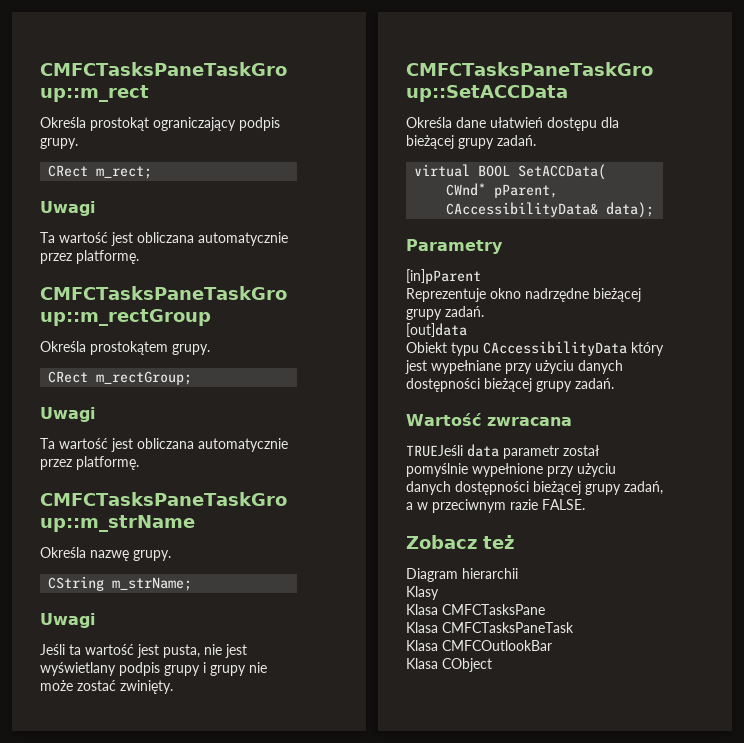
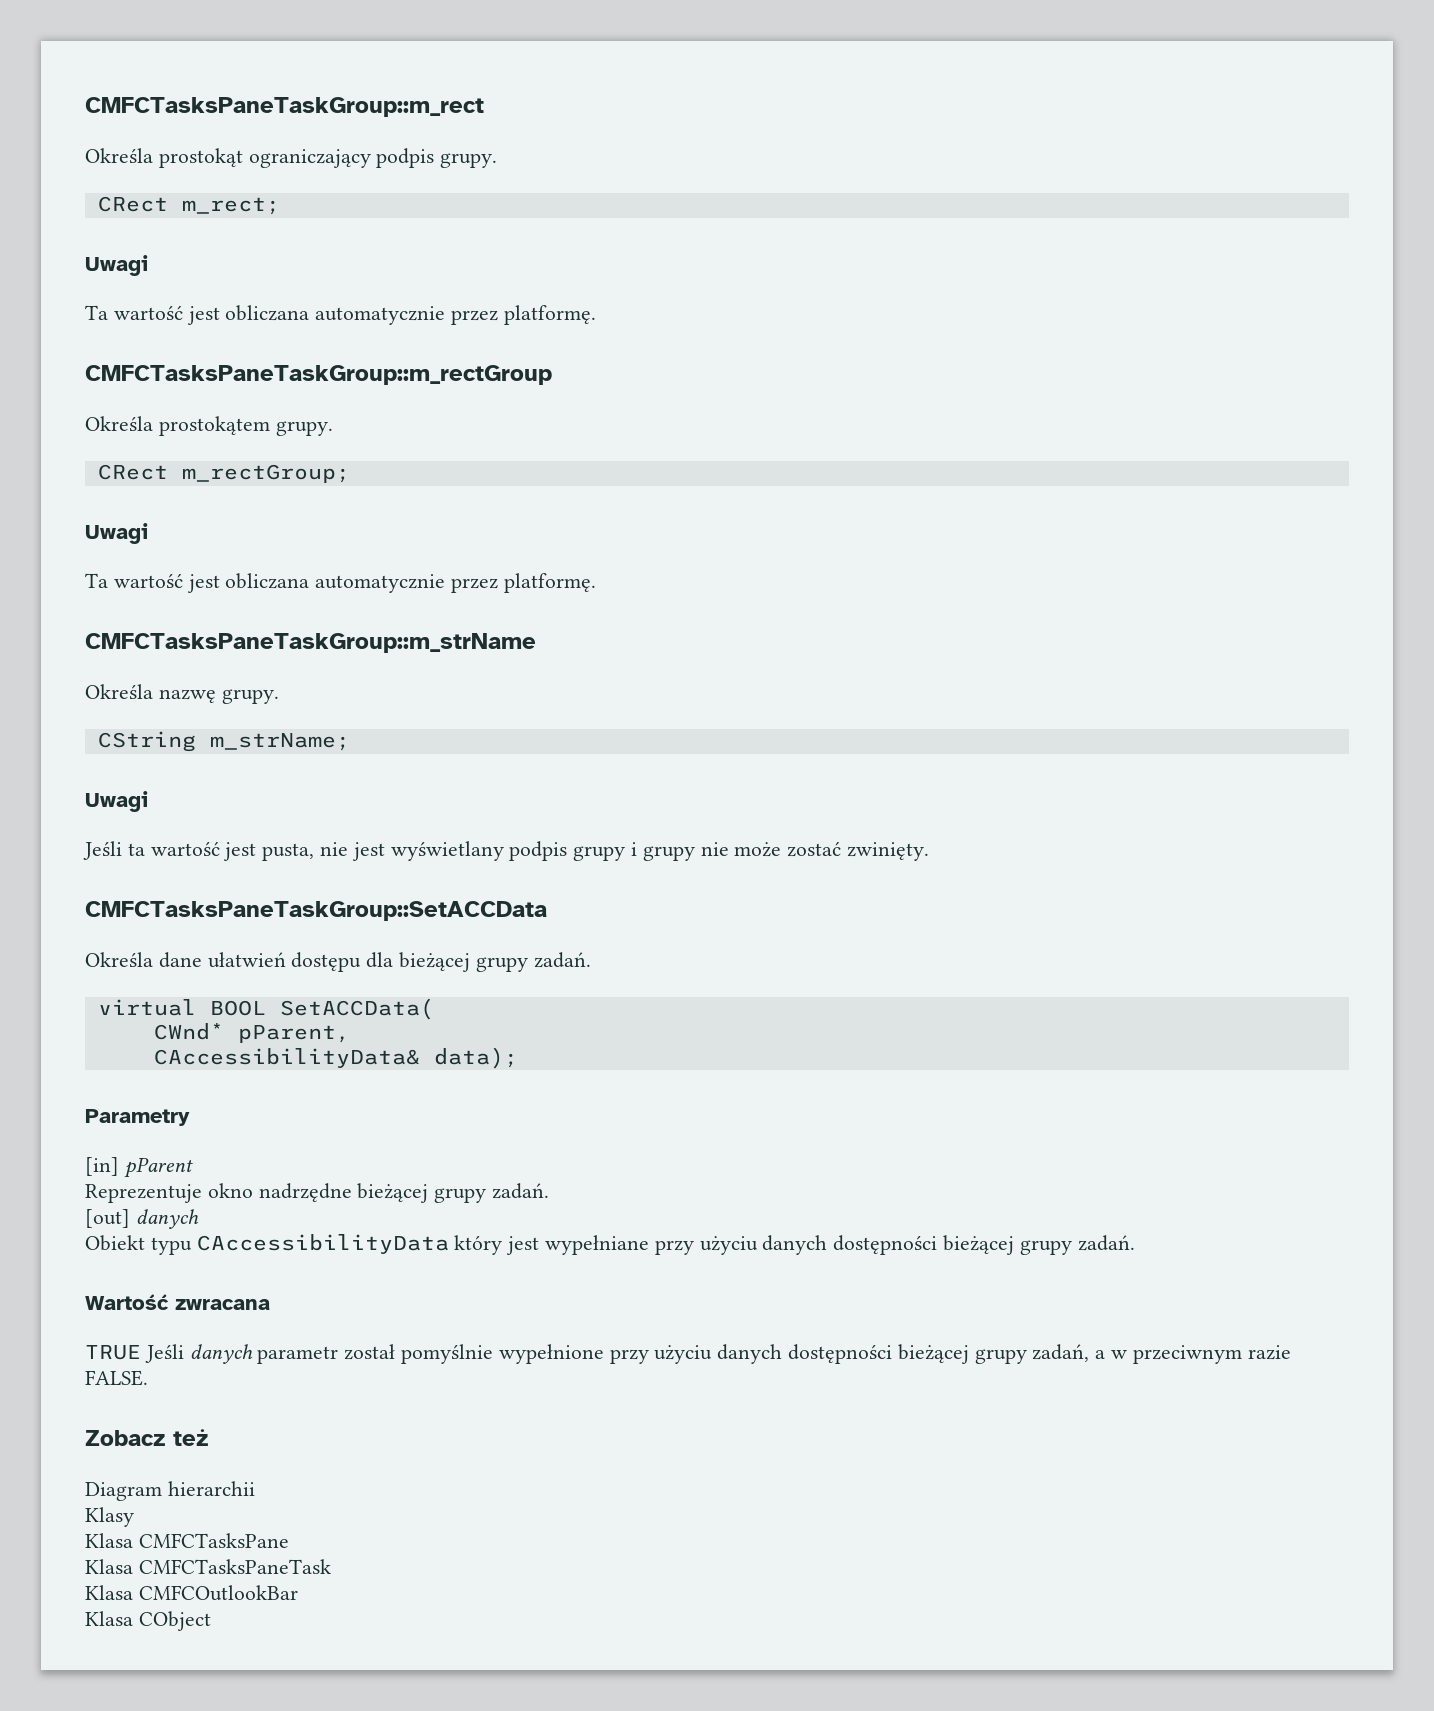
[406,269,481,284] [in]pParent -> [85,1157,193,1178] [in] pParent
[406,323,467,337] [out]data -> [85,1209,199,1229] [out] danych
[406,444,499,457] TRUEJeśli data -> [85,1344,253,1364] TRUE Jeśli danych

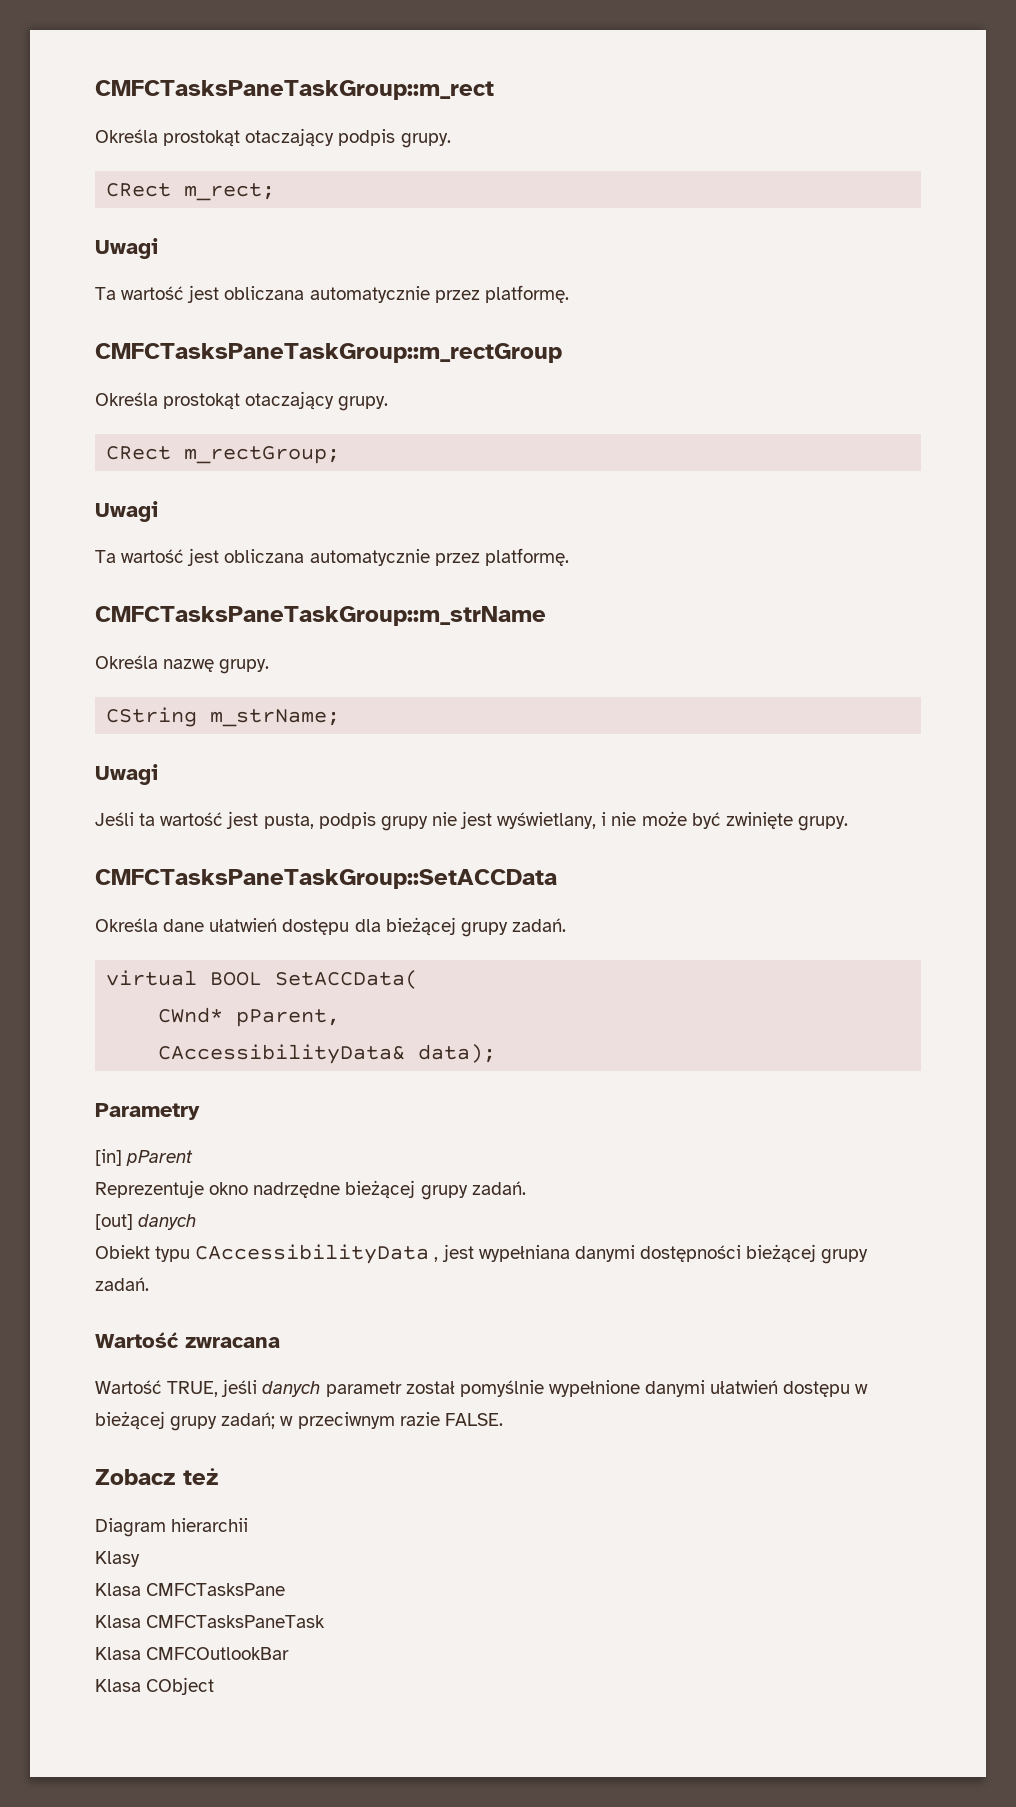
[248,149,371,168] ograniczający -> [245,128,335,147] otaczający
[158,416,270,436] prostokątem -> [163,391,335,410] prostokąt otaczający
[320,841,930,861] nie jest wyświetlany podpis grupy i grupy nie może zostać zwinięty. -> [318,811,848,831] podpis grupy nie jest wyświetlany, i nie może być zwinięte grupy.
[454,1235,828,1255] który jest wypełniane przy użyciu danych -> [434,1244,635,1262] , jest wypełniana danymi
[85,1344,184,1363] TRUE Jeśli -> [95,1379,258,1397] Wartość TRUE, jeśli
[609,1344,1106,1364] przy użyciu danych dostępności bieżącej grupy zadań, a -> [645,1380,869,1397] [95,1411,276,1431] danymi ułatwień dostępu w bieżącej grupy zadań;

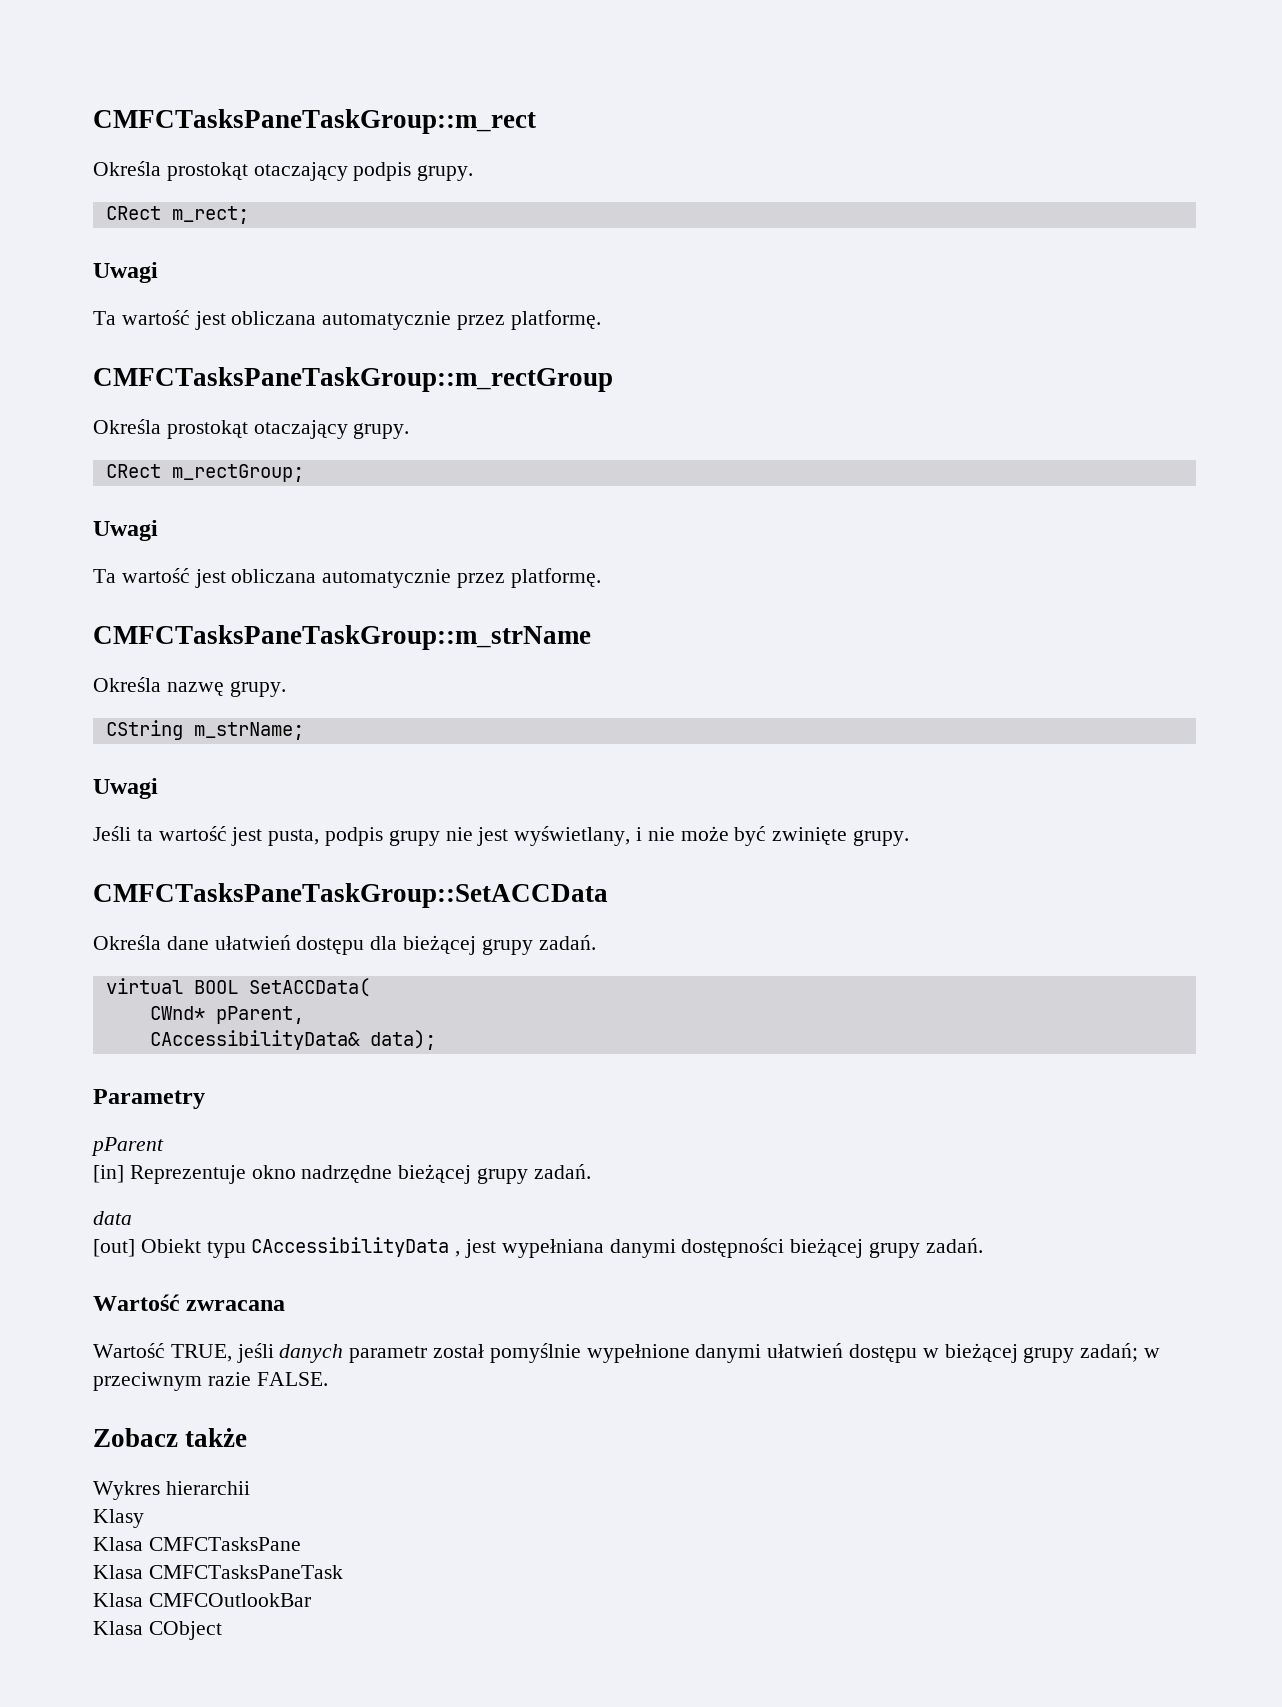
[95,1149,122,1166] [in] -> (205, 1099) none
(194, 1158) none -> [93,1165,124,1183] [in]
(526, 1188) none -> [93,1211,132,1225] // data
[138,1214,197,1230] danych // -> (135, 1248) none
[183,1468,218,1485] [95,1518,166,1537] też // Diagram -> [185,1428,248,1447] [93,1481,160,1500] także // Wykres

